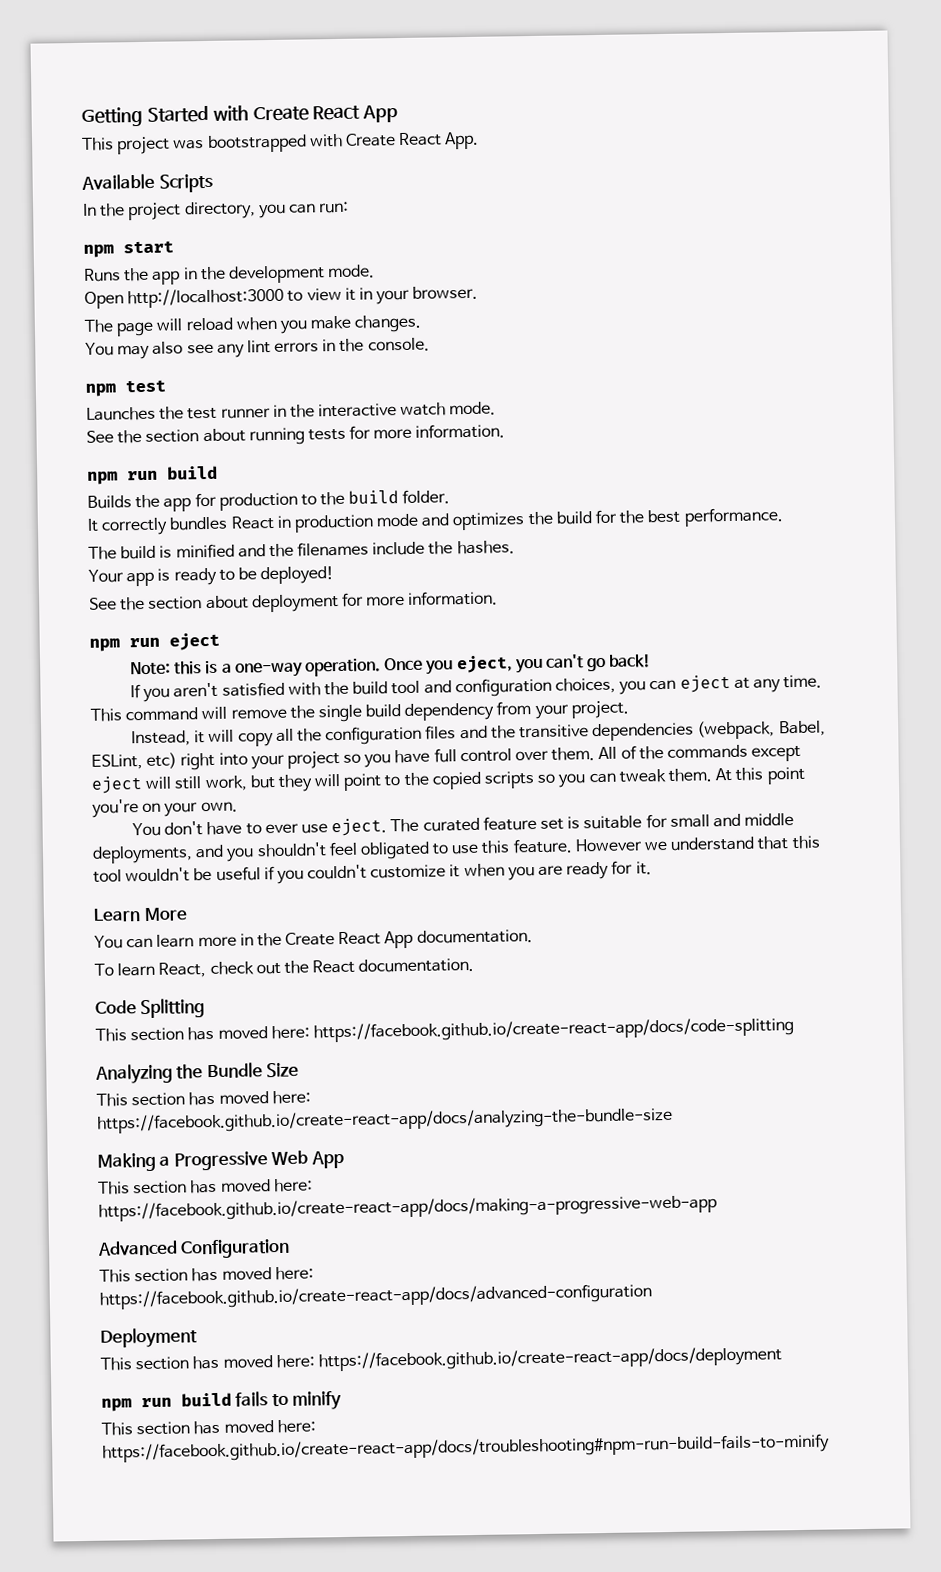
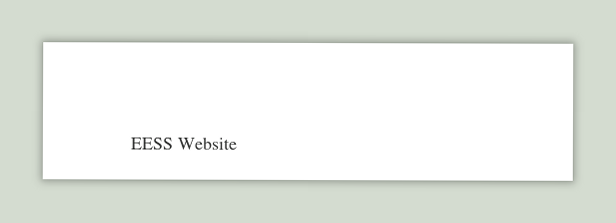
[81,105,399,127] [82,131,480,155] [81,173,213,193] [83,201,350,221] [83,240,174,258] [84,264,376,285] [84,285,479,309] [84,314,423,337] [85,337,430,360] [85,379,166,397] [86,401,497,421] [86,423,506,446] [87,465,218,485] [87,489,451,512] [87,507,784,536] [88,540,515,560] [88,566,335,587] [89,590,499,613] [89,632,220,652] [130,654,652,678] [130,674,823,703] [90,700,629,723] [131,720,826,747] [91,744,802,771] [91,766,806,794] [92,799,238,818] [132,813,795,837] [92,835,821,864] [93,860,652,884] [93,907,188,922] [94,929,533,949] [94,957,475,978] [95,998,206,1019] [95,1017,794,1043] [95,1062,300,1084] [96,1090,311,1107] [97,1106,673,1134] [97,1150,344,1172] [98,1178,313,1195] [98,1194,717,1222] [97,1238,291,1259] [99,1266,314,1283] [99,1283,652,1310] [100,1327,198,1348] [100,1346,782,1372] [101,1391,343,1412] [101,1419,316,1436] [102,1433,830,1463] Getting Started with Create React App // This project was bootstrapped with Create React App. // Available Scripts // In the project directory, you can run: // npm start // Runs the app in the development mode. // Open http://localhost:3000 to view it in your browser. // The page will reload when you make changes. // You may also see any lint errors in the console. // npm test // Launches the test runner in the interactive watch mode. // See the section about running tests for more information. // npm run build // Builds the app for production to the build folder. // It correctly bundles React in production mode and optimizes the build for the best performance. // The build is minified and the filenames include the hashes. // Your app is ready to be deployed! // See the section about deployment for more information. // npm run eject // Note: this is a one-way operation. Once you eject, you can't go back! // If you aren't satisfied with the build tool and configuration choices, you can eject at any time. This command will remove the single build dependency from your project. // Instead, it will copy all the configuration files and the transitive dependencies (webpack, Babel, ESLint, etc) right into your project so you have full control over them. All of the commands except eject will still work, but they will point to the copied scripts so you can tweak them. At this point you're on your own. // You don't have to ever use eject. The curated feature set is suitable for small and middle deployments, and you shouldn't feel obligated to use this feature. However we understand that this tool wouldn't be useful if you couldn't customize it when you are ready for it. // Learn More // You can learn more in the Create React App documentation. // To learn React, check out the React documentation. // Code Splitting // This section has moved here: https://facebook.github.io/create-react-app/docs/code-splitting // Analyzing the Bundle Size // This section has moved here: https://facebook.github.io/create-react-app/docs/analyzing-the-bundle-size // Making a Progressive Web App // This section has moved here: https://facebook.github.io/create-react-app/docs/making-a-progressive-web-app // Advanced Configuration // This section has moved here: https://facebook.github.io/create-react-app/docs/advanced-configuration // Deployment // This section has moved here: https://facebook.github.io/create-react-app/docs/deployment // npm run build fails to minify // This section has moved here: https://facebook.github.io/create-react-app/docs/troubleshooting#npm-run-build-fails-to-minify -> [130,137,237,150] EESS Website

